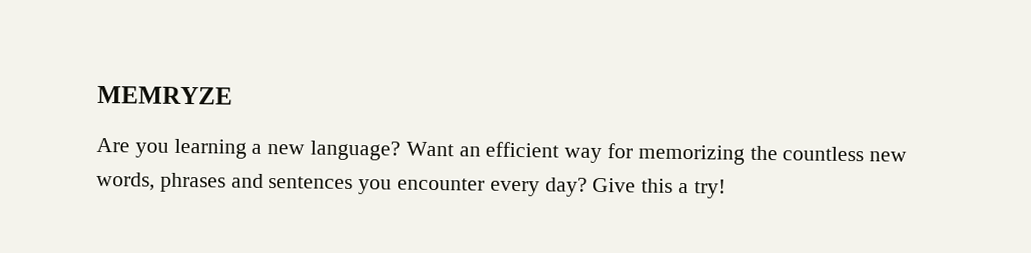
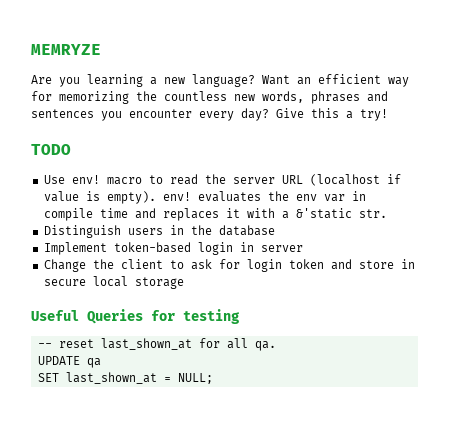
(726, 189) none -> [31,144,71,155] [43,174,401,186] [43,191,366,204] [43,208,387,221] [43,225,275,238] [43,242,303,255] [43,259,415,272] [43,276,184,289] [31,309,240,324] [37,338,276,351] [37,356,101,368] [37,372,213,384] // TODO // Use env! macro to read the server URL (localhost if value is empty). env! evaluates the env var in compile time and replaces it with a &'static str. // Distinguish users in the database // Implement token-based login in server // Change the client to ask for login token and store in secure local storage // Useful Queries for testing // -- reset last_shown_at for all qa. // UPDATE qa // SET last_shown_at = NULL;

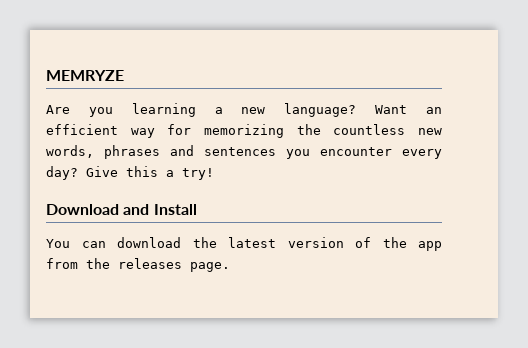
[31,144,71,155] [43,174,401,186] [43,191,366,204] [43,208,387,221] [43,225,275,238] [43,242,303,255] [43,259,415,272] [43,276,184,289] [31,309,240,324] [37,338,276,351] [37,356,101,368] [37,372,213,384] TODO // Use env! macro to read the server URL (localhost if value is empty). env! evaluates the env var in compile time and replaces it with a &'static str. // Distinguish users in the database // Implement token-based login in server // Change the client to ask for login token and store in secure local storage // Useful Queries for testing // -- reset last_shown_at for all qa. // UPDATE qa // SET last_shown_at = NULL; -> [46,204,197,215] [46,237,442,251] [46,258,230,272] Download and Install // You can download the latest version of the app from the releases page.

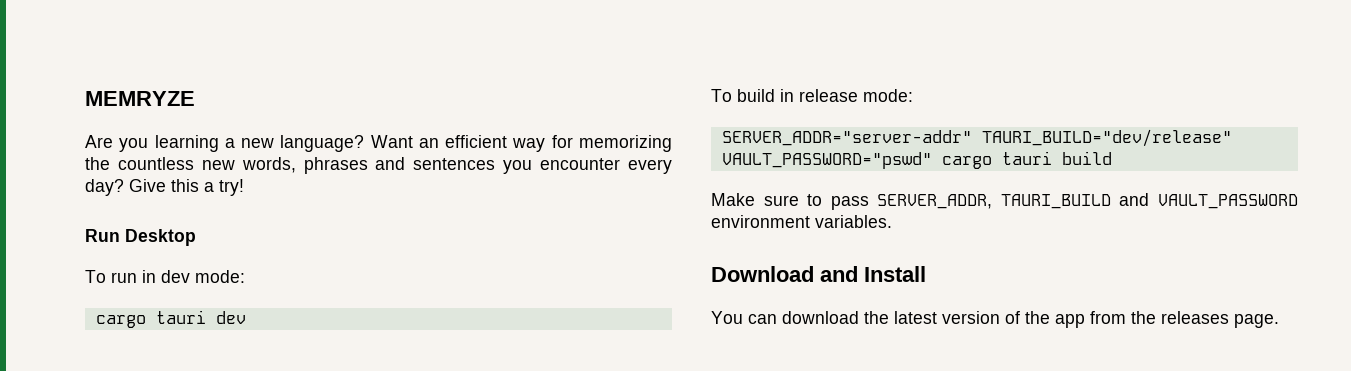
(214, 174) none -> [85,229,196,246] [85,270,245,283] [95,310,246,328] [711,89,913,102] [721,129,1232,147] [721,151,1112,169] [711,193,1298,210] [711,215,892,228] // Run Desktop // To run in dev mode: // cargo tauri dev // To build in release mode: // SERVER_ADDR="server-addr" TAURI_BUILD="dev/release" VAULT_PASSWORD="pswd" cargo tauri build // Make sure to pass SERVER_ADDR, TAURI_BUILD and VAULT_PASSWORD environment variables.

